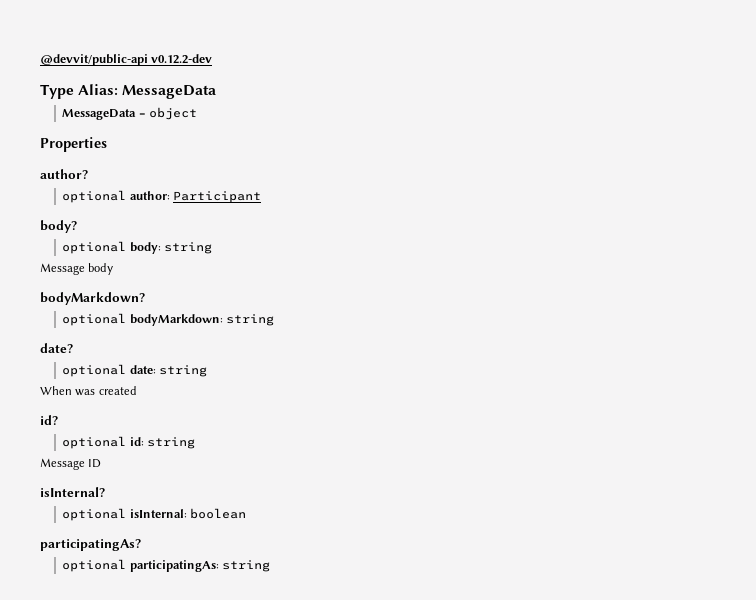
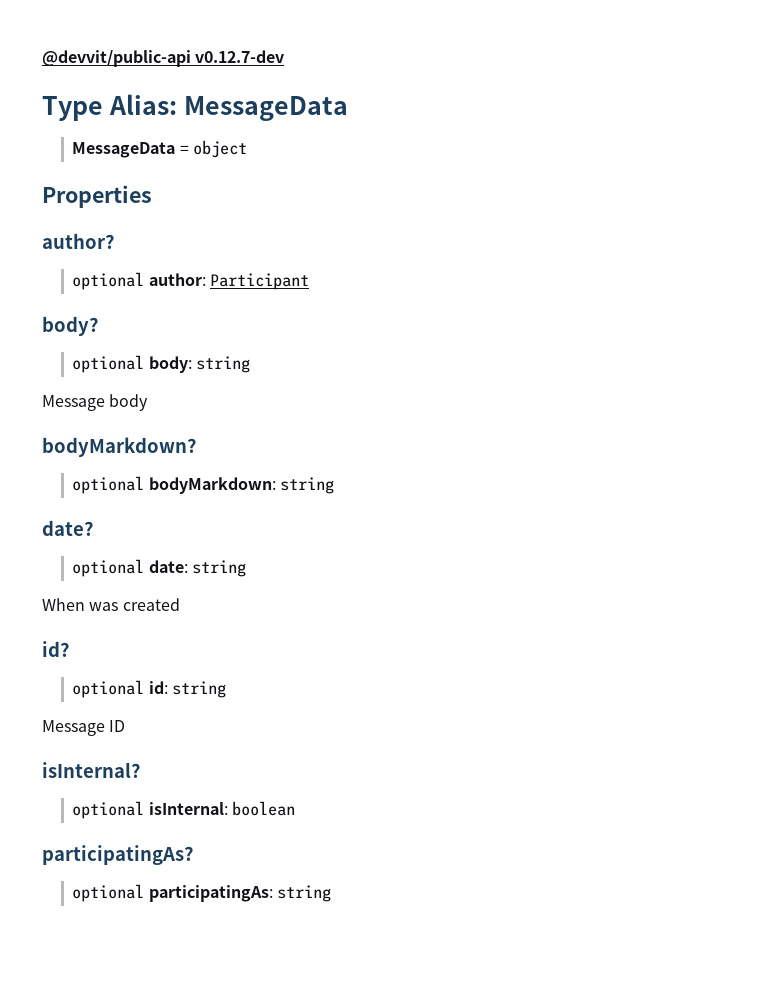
[151,54,213,64] v0.12.2-dev -> [195,50,285,63] v0.12.7-dev

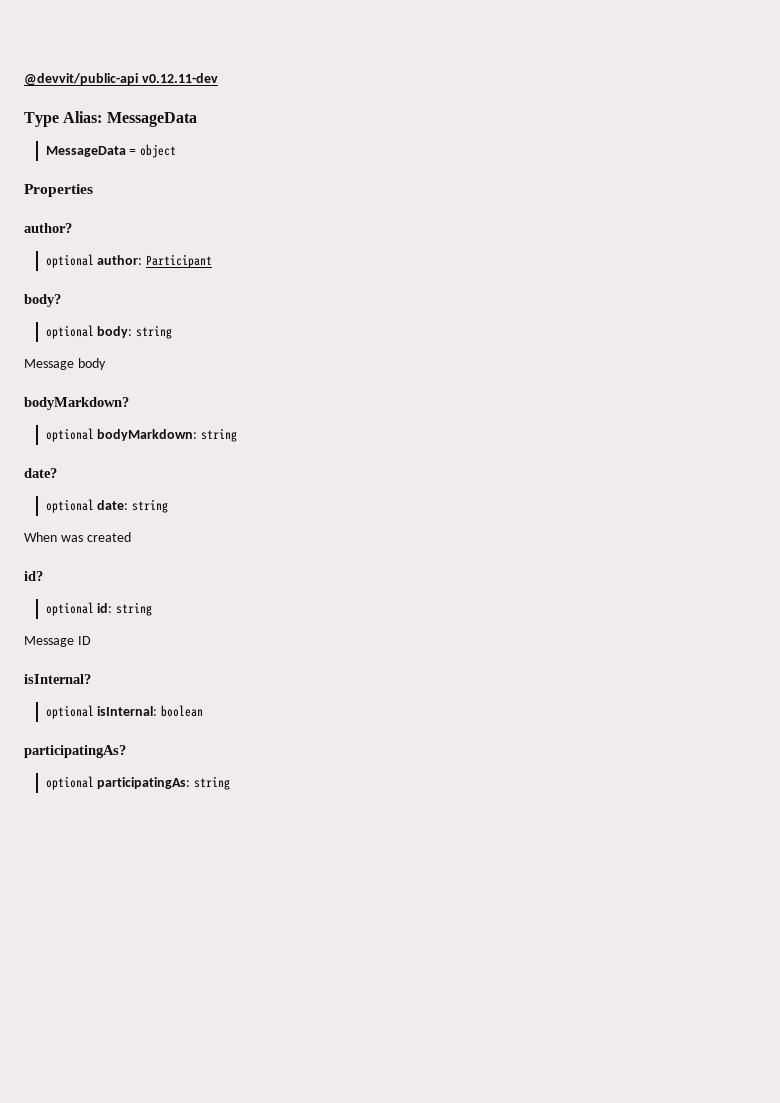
[195,50,285,63] v0.12.7-dev -> [141,73,218,83] v0.12.11-dev

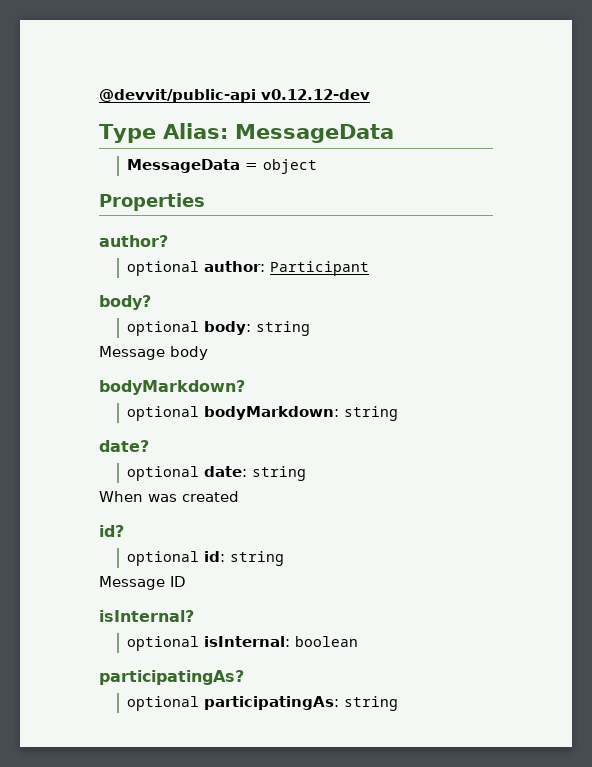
[141,73,218,83] v0.12.11-dev -> [261,89,370,100] v0.12.12-dev

